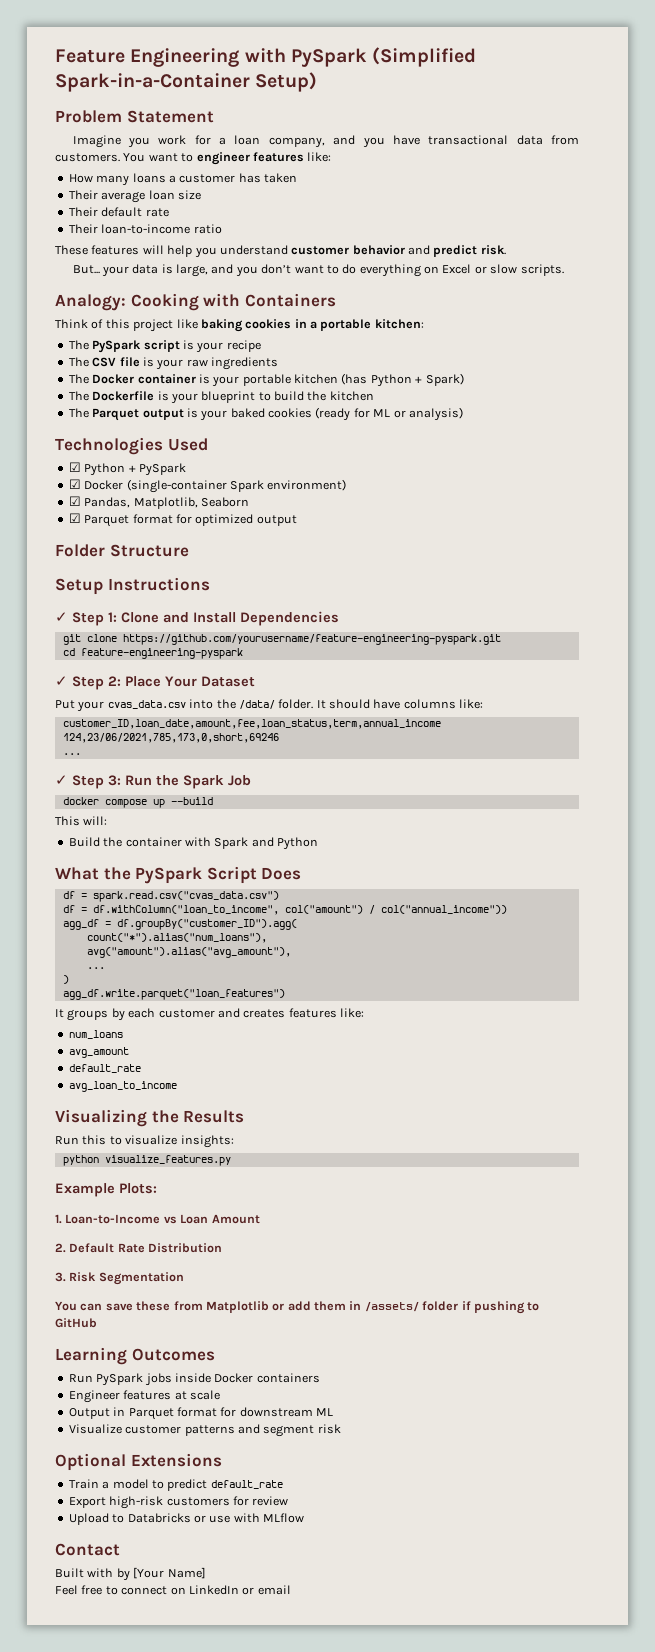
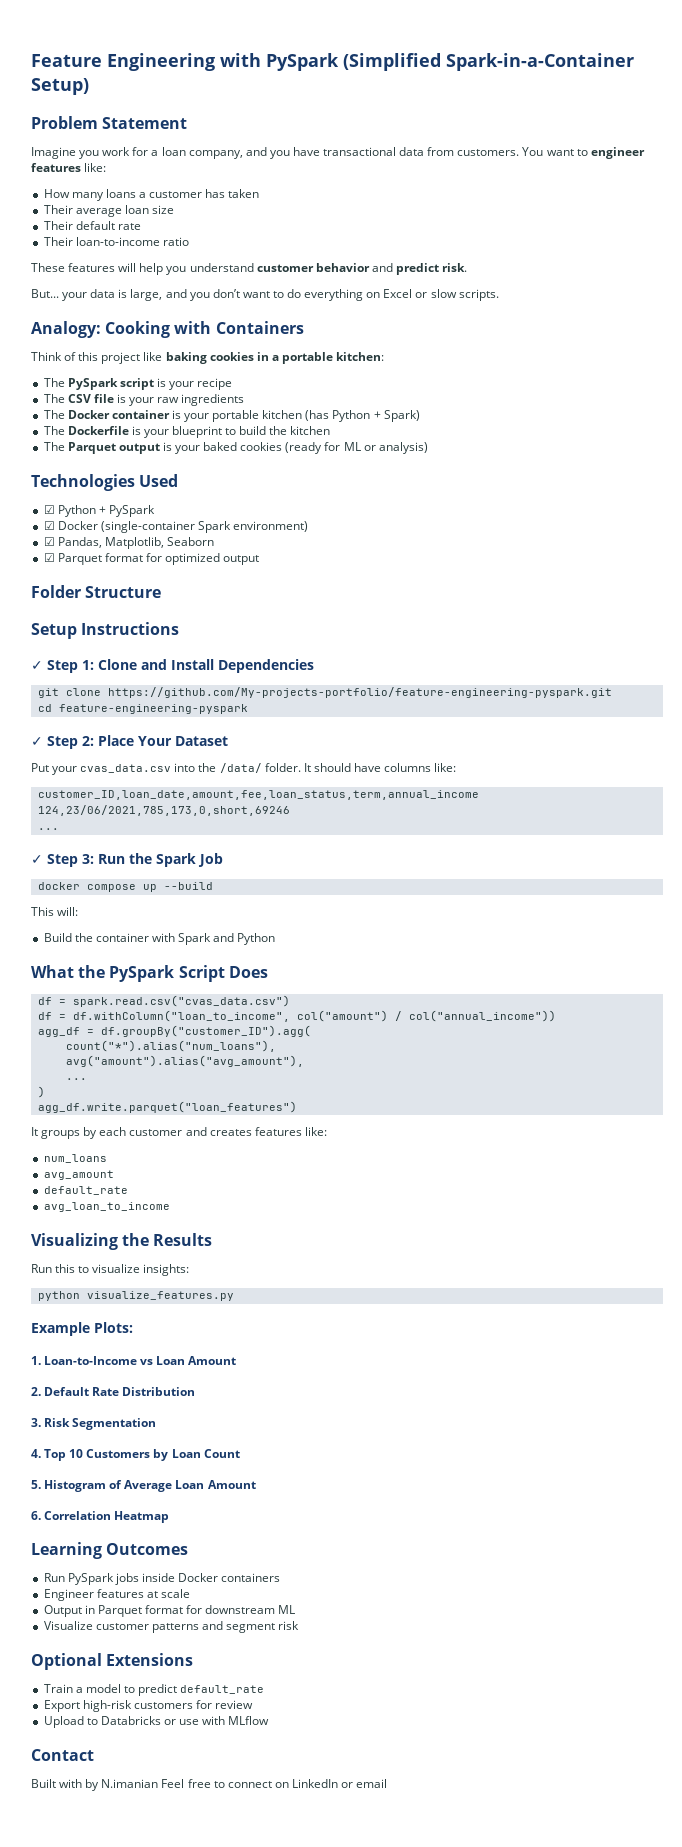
[122,634,501,645] https://github.com/yourusername/feature-engineering-pyspark.git -> [107,687,612,698] https://github.com/My-projects-portfolio/feature-engineering-pyspark.git
[55,1301,540,1314] [55,1318,97,1328] You can save these from Matplotlib or add them in /assets/ folder if pushing to GitHub -> [31,1449,240,1461] [31,1480,256,1492] [31,1511,170,1523] 4. Top 10 Customers by Loan Count // 5. Histogram of Average Loan Amount // 6. Correlation Heatmap
[133,1567,206,1579] [Your Name] // -> [101,1779,159,1788] N.imanian

